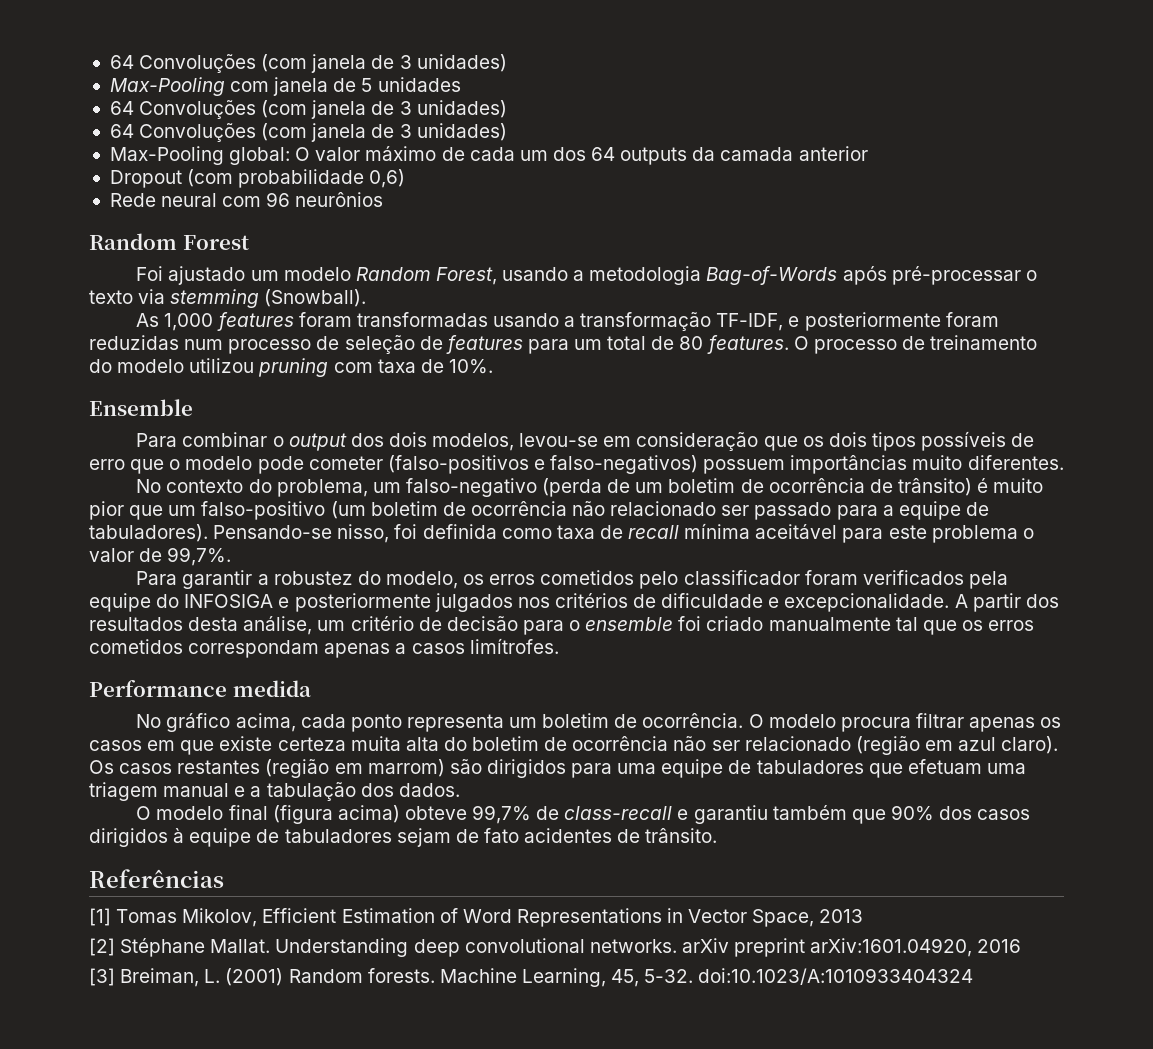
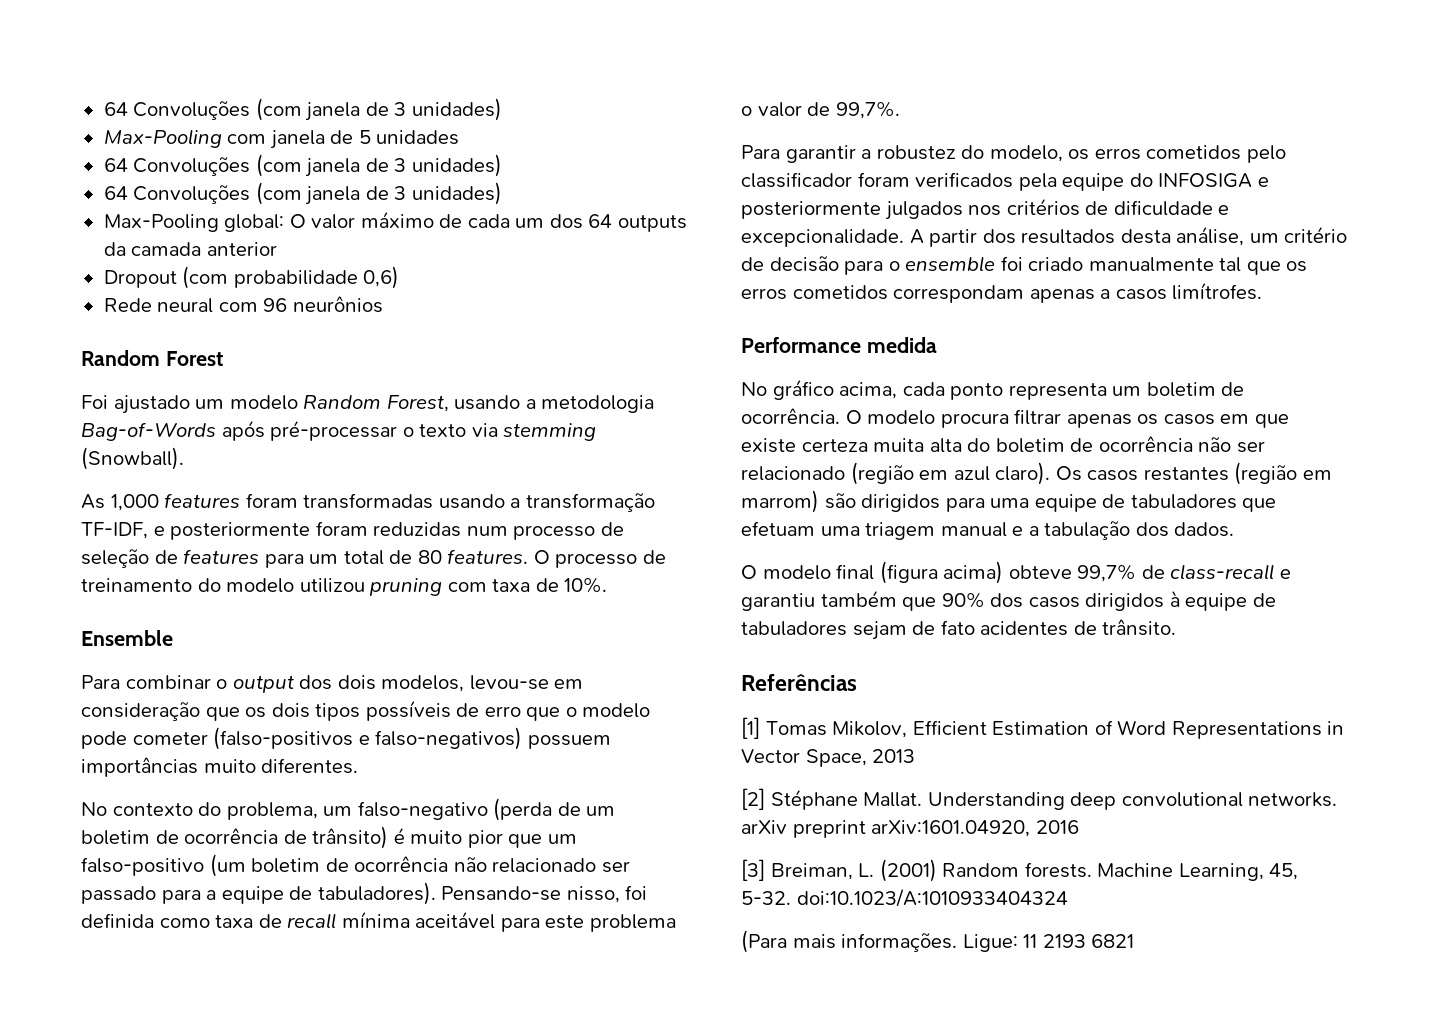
(974, 976) none -> [741,930,1135,953] // (Para mais informações. Ligue: 11 2193 6821

